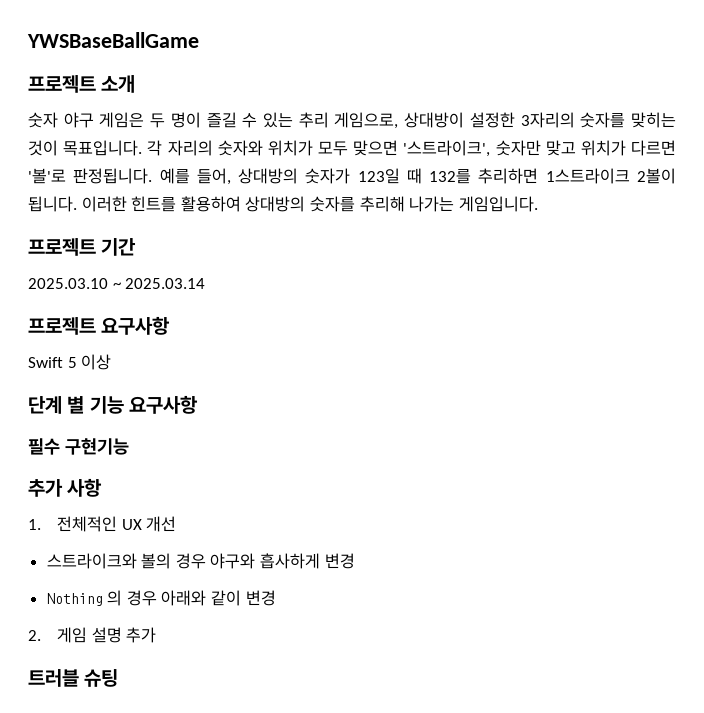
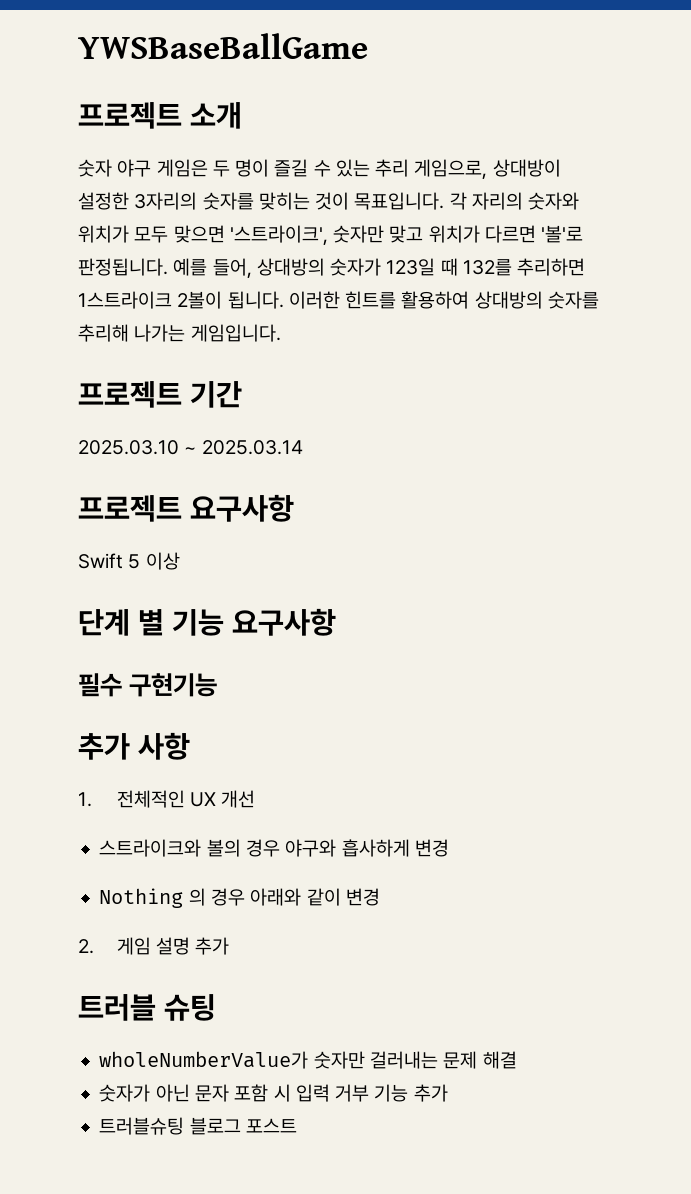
(119, 678) none -> [99,1051,517,1069] [99,1084,448,1102] [99,1117,297,1135] // wholeNumberValue가 숫자만 걸러내는 문제 해결 // 숫자가 아닌 문자 포함 시 입력 거부 기능 추가 // 트러블슈팅 블로그 포스트

